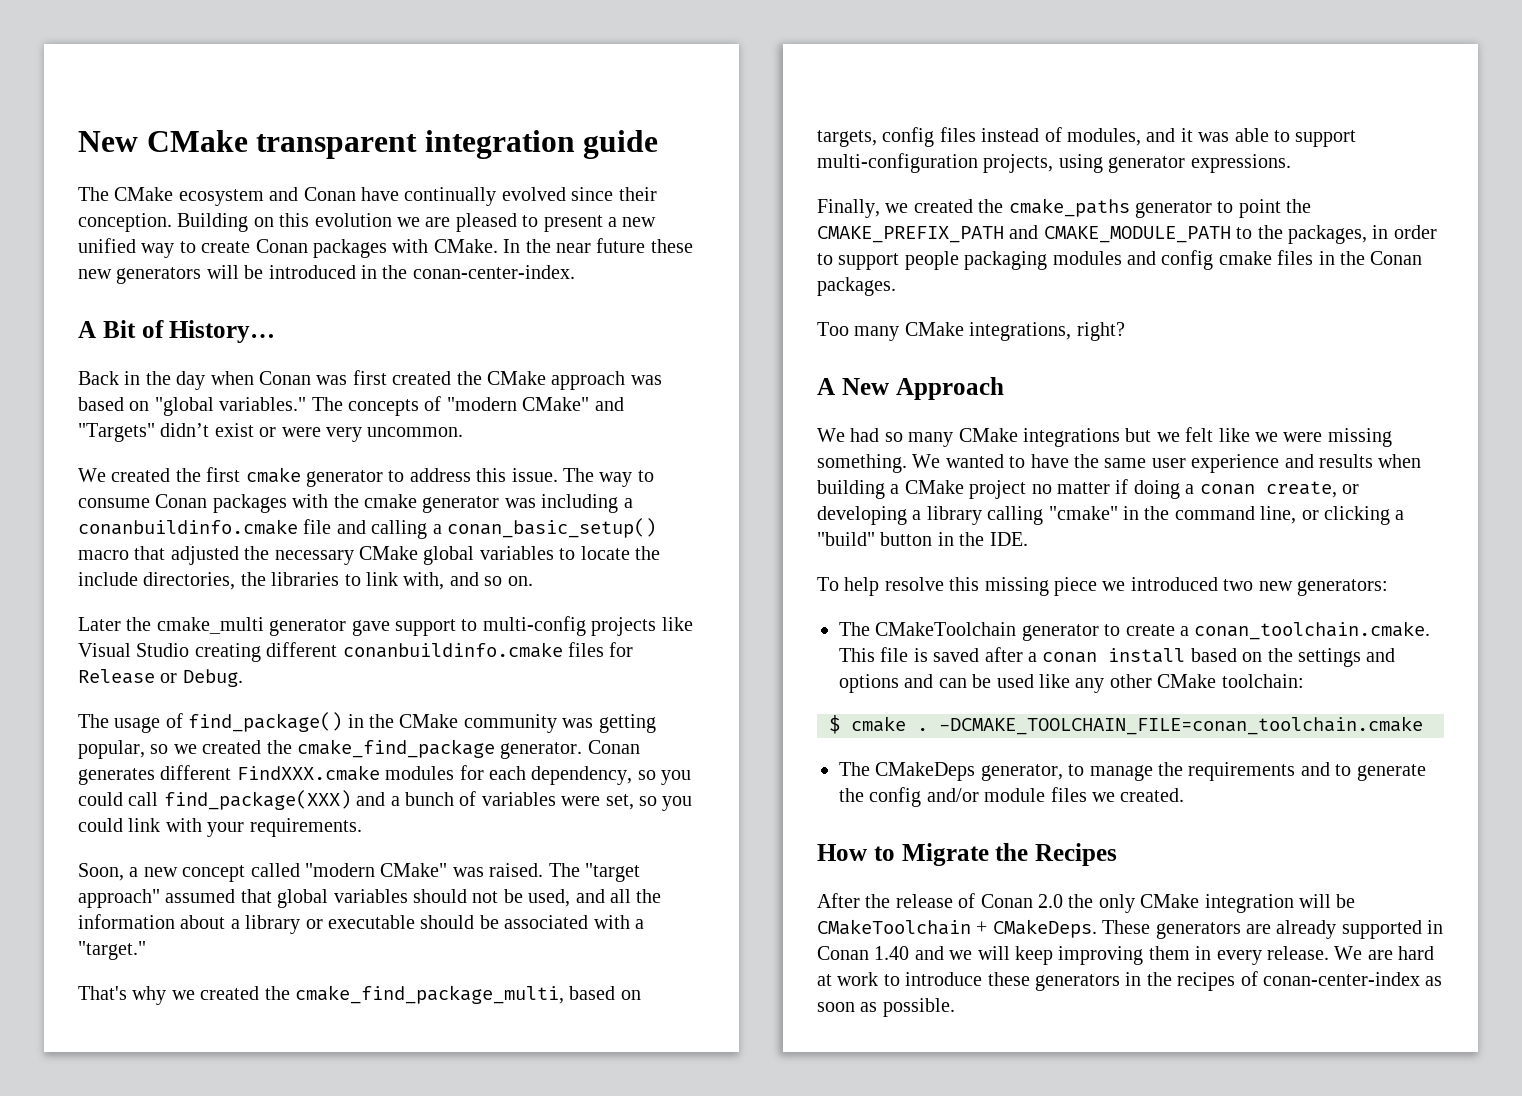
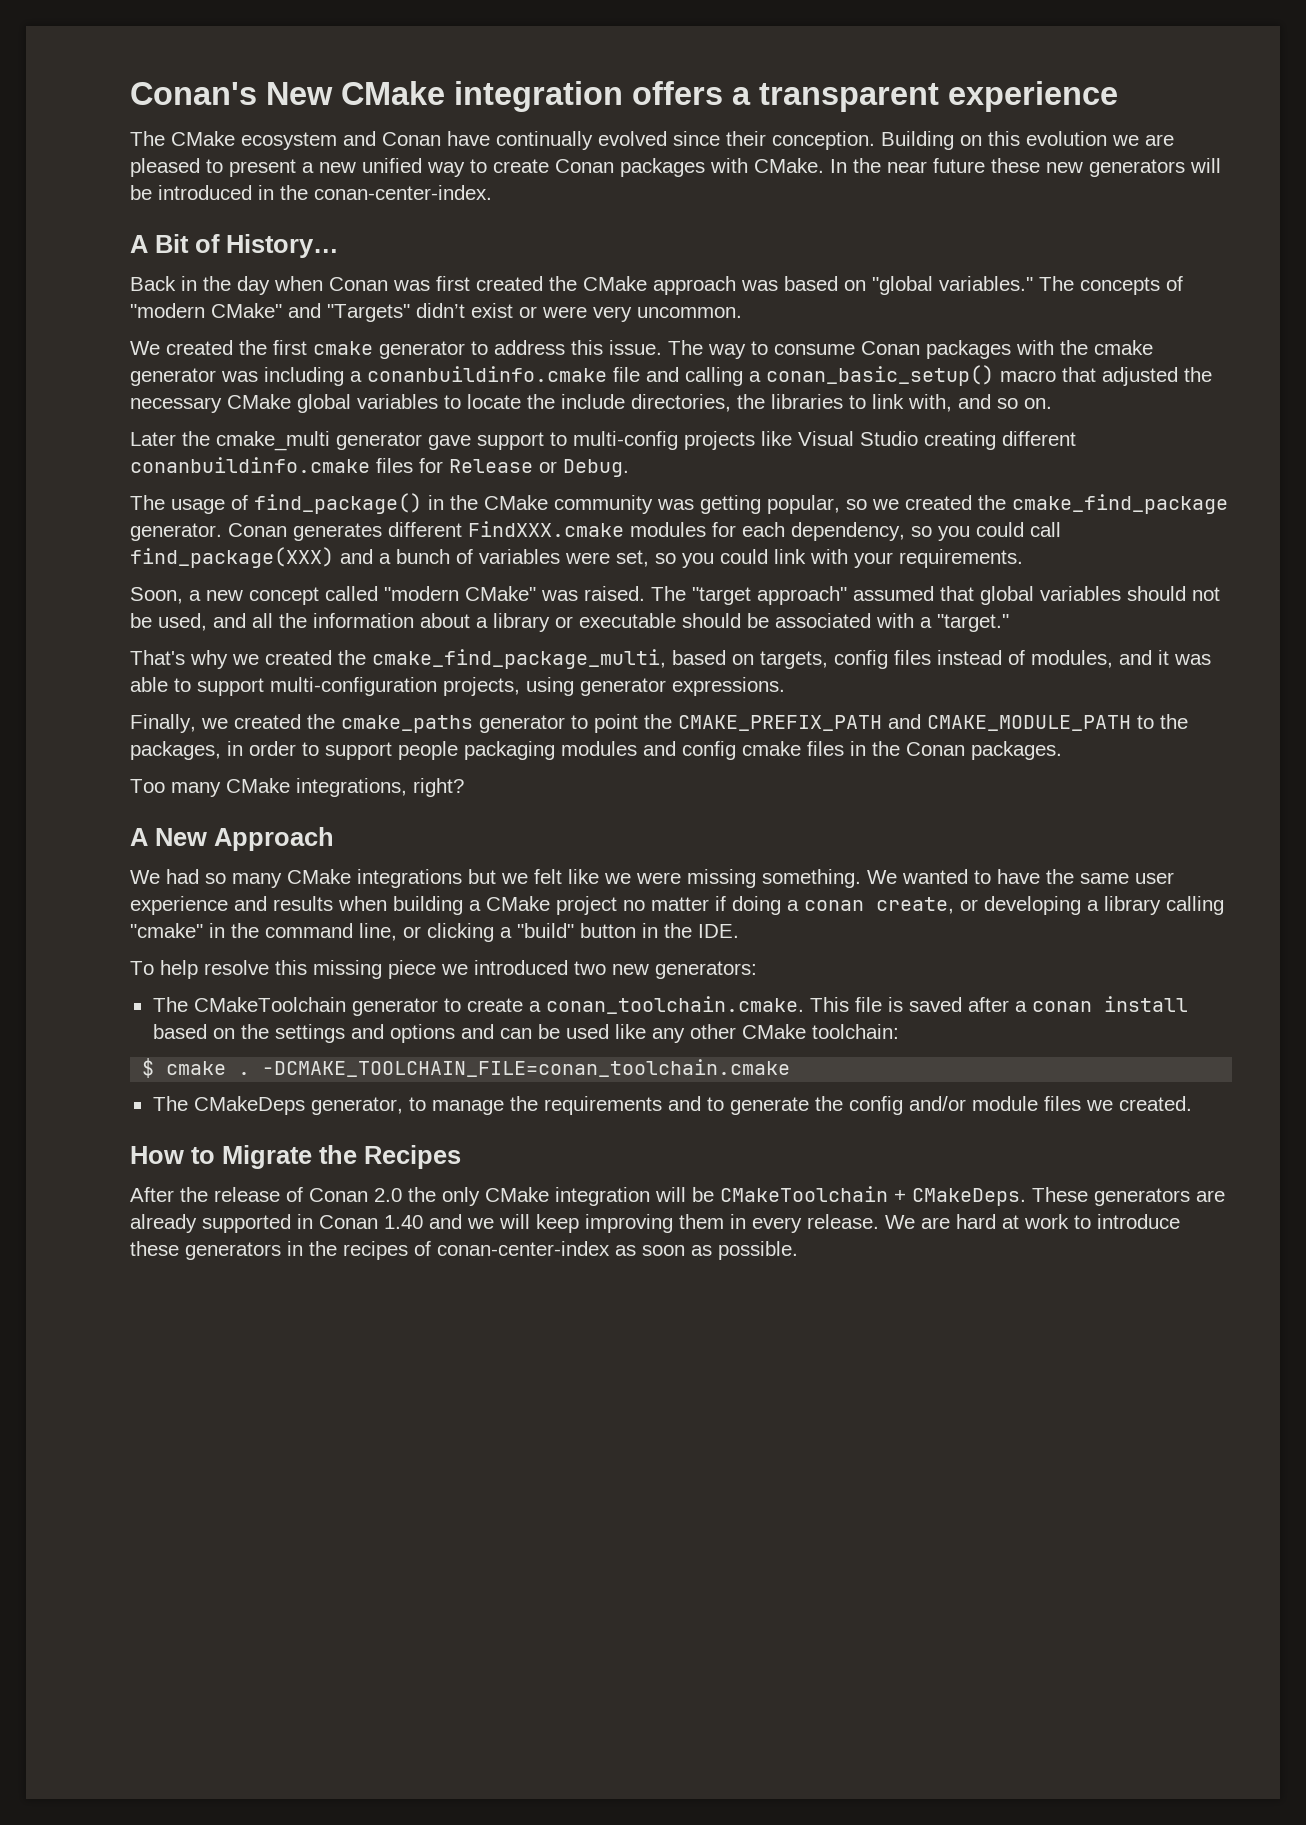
(78, 141) none -> [130,82,257,105] Conan's
[256,130,659,159] transparent integration guide -> [454,81,1118,112] integration offers a transparent experience

